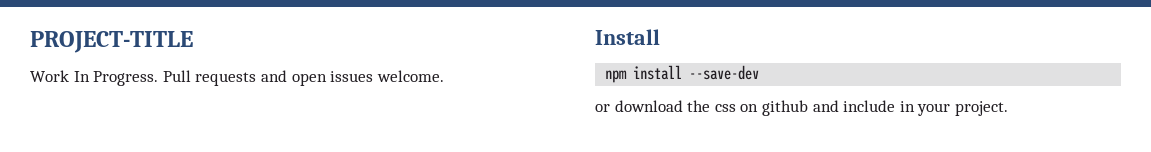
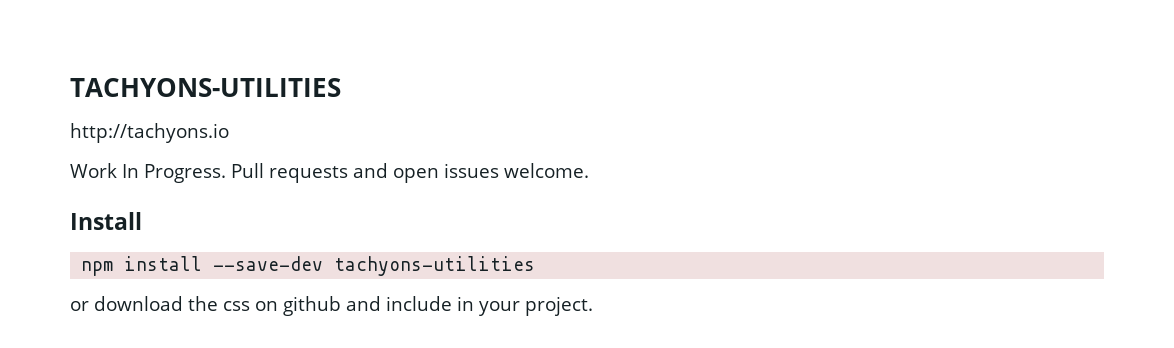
[30,31,193,53] PROJECT-TITLE -> [70,78,341,97] [70,123,229,143] TACHYONS-UTILITIES // http://tachyons.io
(760, 72) none -> [334,256,536,276] tachyons-utilities

